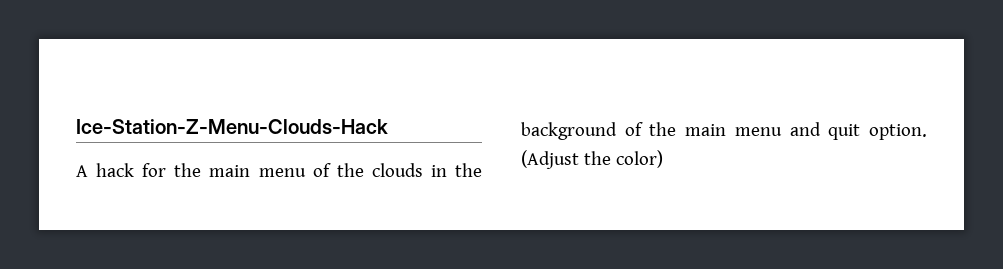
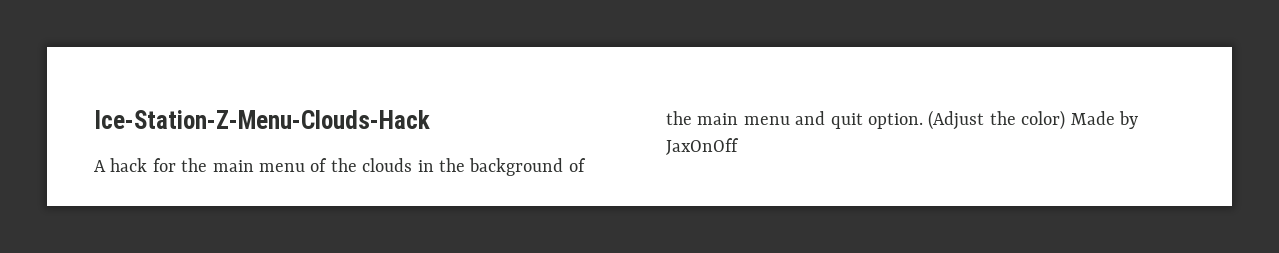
(663, 159) none -> [1070,111,1138,129] [666,138,739,155] Made by JaxOnOff

